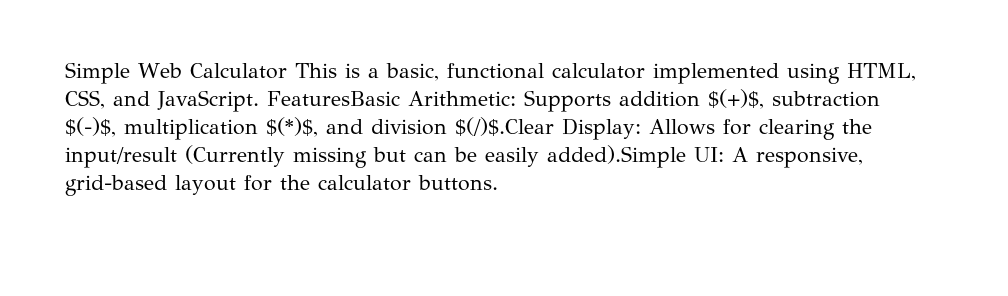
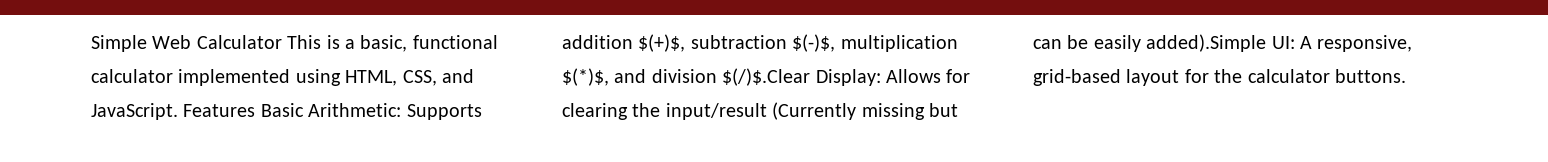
[267,91,400,106] FeaturesBasic -> [183,103,304,117] Features Basic

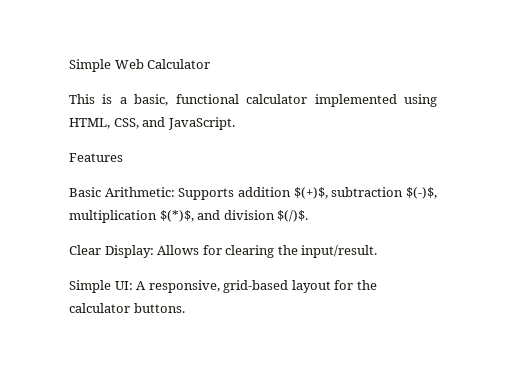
(282, 42) none -> (211, 64) //
(178, 111) none -> (235, 123) //
(256, 110) none -> (123, 157) //
[722,68,811,86] $(/)$.Clear -> [277,210,309,222] [69,245,101,255] $(/)$. // Clear
[665,102,958,120] [1033,34,1267,52] input/result (Currently missing but can be easily added).Simple -> [301,245,378,258] [69,280,111,293] input/result. // Simple

